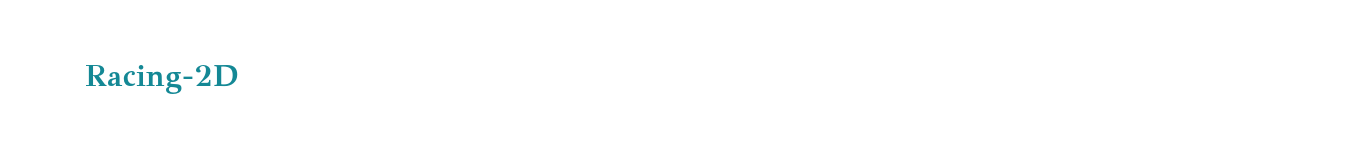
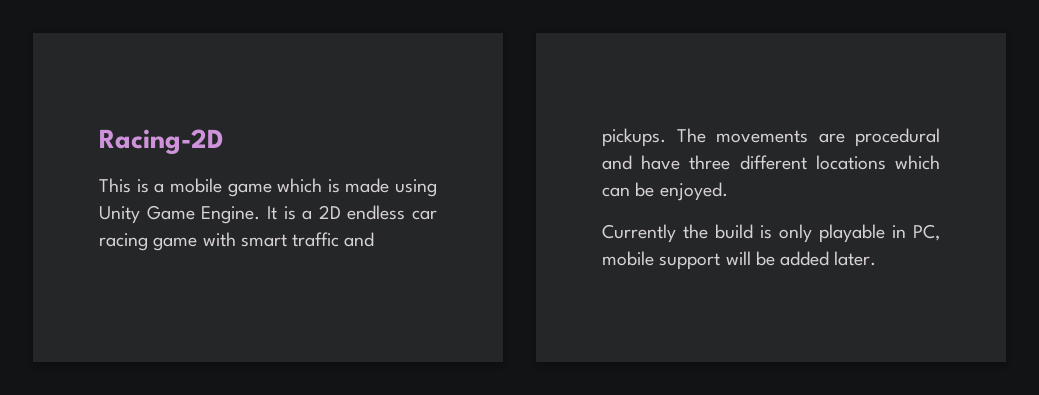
(239, 79) none -> [99,178,437,197] [99,205,437,224] [99,232,375,251] [602,128,940,147] [602,155,940,170] [602,182,728,201] [602,224,940,243] [602,251,877,270] // This is a mobile game which is made using Unity Game Engine. It is a 2D endless car racing game with smart traffic and pickups. The movements are procedural and have three different locations which can be enjoyed. // Currently the build is only playable in PC, mobile support will be added later.

